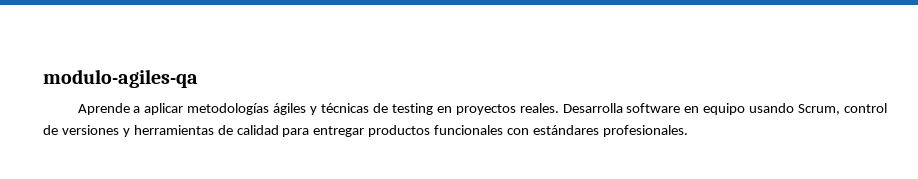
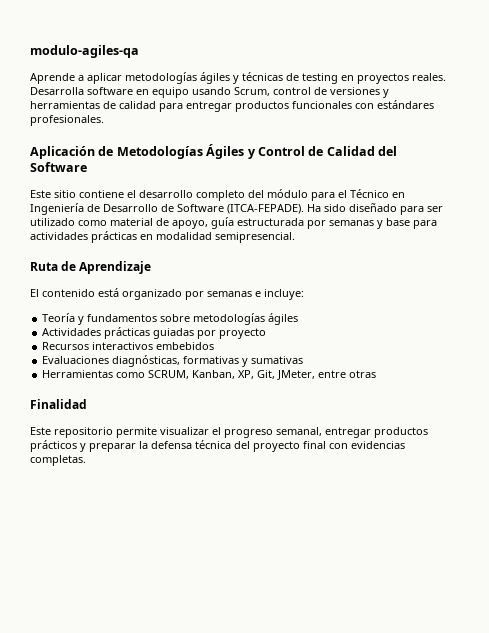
(688, 131) none -> [30,144,397,159] [30,162,87,172] [30,189,405,201] [30,203,443,215] [30,217,437,229] [30,231,295,243] [30,261,152,274] [30,288,304,300] [42,313,299,325] [42,327,267,339] [42,342,215,350] [42,355,304,367] [42,370,377,380] [30,399,87,409] [30,427,428,438] [30,440,405,452] [30,455,86,466] // Aplicación de Metodologías Ágiles y Control de Calidad del Software // Este sitio contiene el desarrollo completo del módulo para el Técnico en Ingeniería de Desarrollo de Software (ITCA-FEPADE). Ha sido diseñado para ser utilizado como material de apoyo, guía estructurada por semanas y base para actividades prácticas en modalidad semipresencial. // Ruta de Aprendizaje // El contenido está organizado por semanas e incluye: // Teoría y fundamentos sobre metodologías ágiles // Actividades prácticas guiadas por proyecto // Recursos interactivos embebidos // Evaluaciones diagnósticas, formativas y sumativas // Herramientas como SCRUM, Kanban, XP, Git, JMeter, entre otras // Finalidad // Este repositorio permite visualizar el progreso semanal, entregar productos prácticos y preparar la defensa técnica del proyecto final con evidencias completas.

